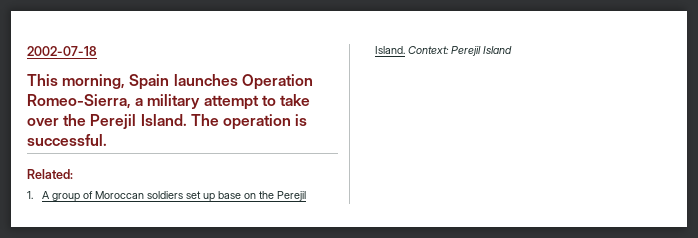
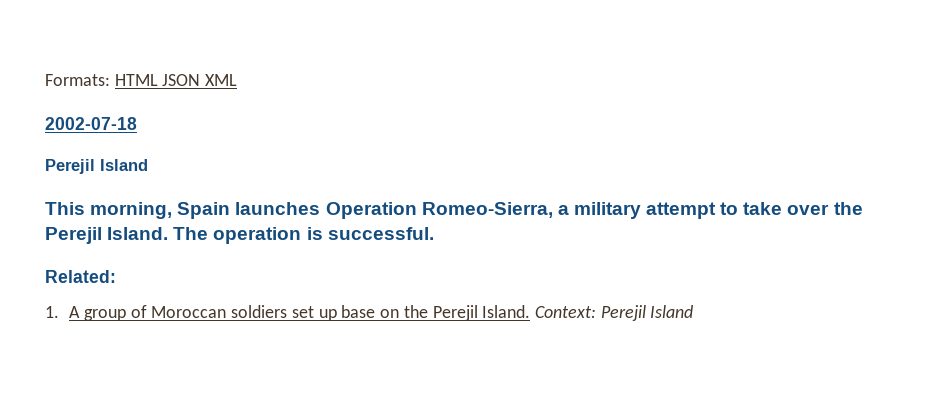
(27, 51) none -> [45,74,238,86] Formats: HTML JSON XML //
(97, 51) none -> [45,159,148,174] // Perejil Island

